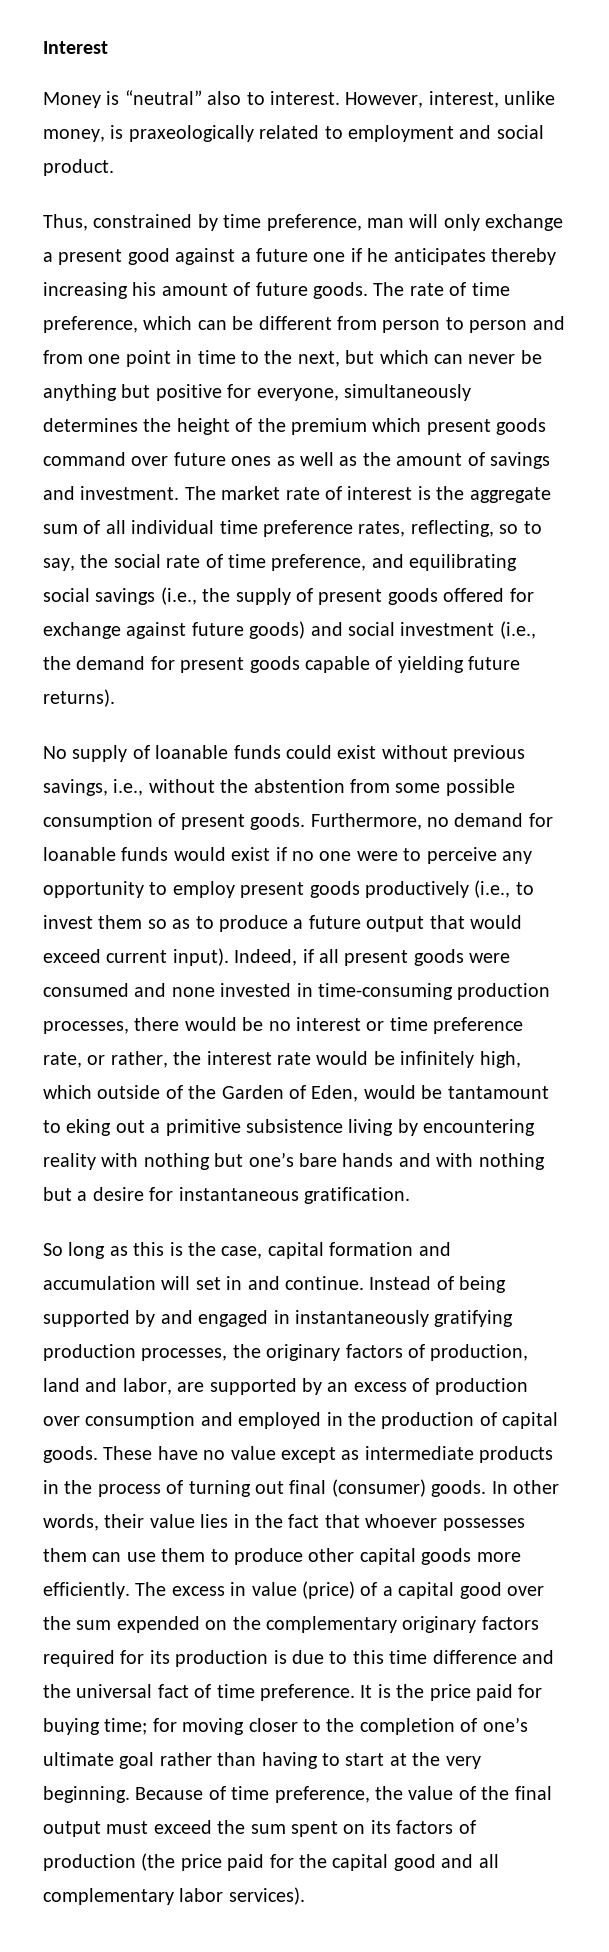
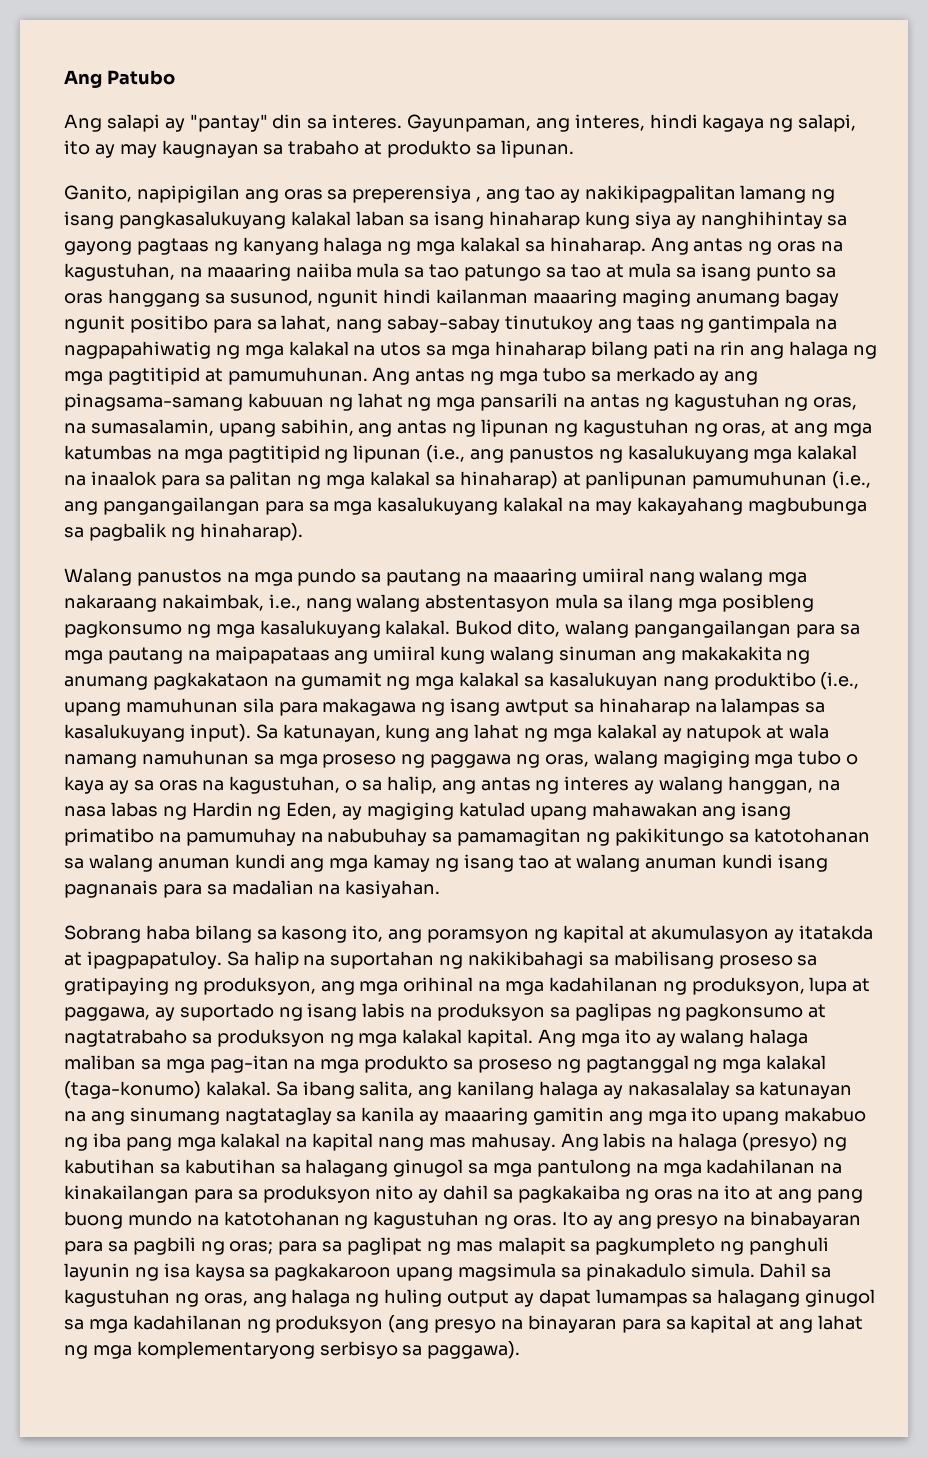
[43,41,108,54] [43,90,556,108] [43,125,544,142] [43,159,114,176] [43,214,564,231] [43,248,556,265] [43,282,510,299] [43,316,565,333] [43,350,542,367] [43,384,471,401] [43,418,547,435] [43,452,550,469] [43,486,551,503] [43,520,542,537] [43,554,518,571] [43,587,534,605] [43,621,536,639] [43,656,521,673] [43,689,115,707] [43,745,526,762] [43,779,515,796] [43,813,553,830] [43,847,532,864] [43,880,534,898] [43,915,522,932] [43,948,511,966] [43,983,551,1000] [43,1017,524,1034] [43,1051,521,1068] [43,1085,549,1102] [43,1119,536,1136] [43,1152,545,1170] [43,1187,410,1204] [43,1242,451,1259] [43,1276,507,1293] [43,1310,514,1327] [43,1344,529,1361] [43,1378,528,1395] [43,1412,559,1429] [43,1446,554,1463] [43,1479,559,1497] [43,1514,525,1531] [43,1548,521,1565] [43,1581,544,1599] [43,1616,539,1633] [43,1650,554,1667] [43,1684,543,1701] [43,1717,528,1735] [43,1752,481,1769] [43,1786,552,1803] [43,1820,476,1837] [43,1853,499,1871] [43,1887,305,1905] Interest // Money is “neutral” also to interest. However, interest, unlike money, is praxeologically related to employment and social product. // Thus, constrained by time preference, man will only exchange a present good against a future one if he anticipates thereby increasing his amount of future goods. The rate of time preference, which can be different from person to person and from one point in time to the next, but which can never be anything but positive for everyone, simultaneously determines the height of the premium which present goods command over future ones as well as the amount of savings and investment. The market rate of interest is the aggregate sum of all individual time preference rates, reflecting, so to say, the social rate of time preference, and equilibrating social savings (i.e., the supply of present goods offered for exchange against future goods) and social investment (i.e., the demand for present goods capable of yielding future returns). // No supply of loanable funds could exist without previous savings, i.e., without the abstention from some possible consumption of present goods. Furthermore, no demand for loanable funds would exist if no one were to perceive any opportunity to employ present goods productively (i.e., to invest them so as to produce a future output that would exceed current input). Indeed, if all present goods were consumed and none invested in time-consuming production processes, there would be no interest or time preference rate, or rather, the interest rate would be infinitely high, which outside of the Garden of Eden, would be tantamount to eking out a primitive subsistence living by encountering reality with nothing but one’s bare hands and with nothing but a desire for instantaneous gratification. // So long as this is the case, capital formation and accumulation will set in and continue. Instead of being supported by and engaged in instantaneously gratifying production processes, the originary factors of production, land and labor, are supported by an excess of production over consumption and employed in the production of capital goods. These have no value except as intermediate products in the process of turning out final (consumer) goods. In other words, their value lies in the fact that whoever possesses them can use them to produce other capital goods more efficiently. The excess in value (price) of a capital good over the sum expended on the complementary originary factors required for its production is due to this time difference and the universal fact of time preference. It is the price paid for buying time; for moving closer to the completion of one’s ultimate goal rather than having to start at the very beginning. Because of time preference, the value of the final output must exceed the sum spent on its factors of production (the price paid for the capital good and all complementary labor services). -> [64,70,175,88] [64,114,857,132] [64,140,574,158] [64,185,836,203] [64,211,848,229] [64,237,844,255] [64,263,836,281] [64,289,839,307] [64,315,838,333] [64,341,877,359] [64,367,759,385] [64,393,858,411] [64,419,873,437] [64,445,858,463] [64,471,872,489] [64,497,867,515] [64,523,303,541] [64,568,808,586] [64,594,814,612] [64,620,860,638] [64,646,811,664] [64,672,860,690] [64,698,826,716] [64,724,830,742] [64,750,859,768] [64,776,840,794] [64,802,792,820] [64,828,870,846] [64,854,829,872] [64,880,441,898] [64,925,874,943] [64,951,818,969] [64,977,871,995] [64,1003,827,1021] [64,1029,809,1047] [64,1055,827,1073] [64,1081,853,1099] [64,1107,867,1125] [64,1133,847,1151] [64,1159,843,1177] [64,1185,863,1203] [64,1211,862,1229] [64,1237,830,1255] [64,1263,832,1281] [64,1289,876,1307] [64,1315,864,1333] [64,1341,521,1359] Ang Patubo // Ang salapi ay "pantay" din sa interes. Gayunpaman, ang interes, hindi kagaya ng salapi, ito ay may kaugnayan sa trabaho at produkto sa lipunan. // Ganito, napipigilan ang oras sa preperensiya , ang tao ay nakikipagpalitan lamang ng isang pangkasalukuyang kalakal laban sa isang hinaharap kung siya ay nanghihintay sa gayong pagtaas ng kanyang halaga ng mga kalakal sa hinaharap. Ang antas ng oras na kagustuhan, na maaaring naiiba mula sa tao patungo sa tao at mula sa isang punto sa oras hanggang sa susunod, ngunit hindi kailanman maaaring maging anumang bagay ngunit positibo para sa lahat, nang sabay-sabay tinutukoy ang taas ng gantimpala na nagpapahiwatig ng mga kalakal na utos sa mga hinaharap bilang pati na rin ang halaga ng mga pagtitipid at pamumuhunan. Ang antas ng mga tubo sa merkado ay ang pinagsama-samang kabuuan ng lahat ng mga pansarili na antas ng kagustuhan ng oras, na sumasalamin, upang sabihin, ang antas ng lipunan ng kagustuhan ng oras, at ang mga katumbas na mga pagtitipid ng lipunan (i.e., ang panustos ng kasalukuyang mga kalakal na inaalok para sa palitan ng mga kalakal sa hinaharap) at panlipunan pamumuhunan (i.e., ang pangangailangan para sa mga kasalukuyang kalakal na may kakayahang magbubunga sa pagbalik ng hinaharap). // Walang panustos na mga pundo sa pautang na maaaring umiiral nang walang mga nakaraang nakaimbak, i.e., nang walang abstentasyon mula sa ilang mga posibleng pagkonsumo ng mga kasalukuyang kalakal. Bukod dito, walang pangangailangan para sa mga pautang na maipapataas ang umiiral kung walang sinuman ang makakakita ng anumang pagkakataon na gumamit ng mga kalakal sa kasalukuyan nang produktibo (i.e., upang mamuhunan sila para makagawa ng isang awtput sa hinaharap na lalampas sa kasalukuyang input). Sa katunayan, kung ang lahat ng mga kalakal ay natupok at wala namang namuhunan sa mga proseso ng paggawa ng oras, walang magiging mga tubo o kaya ay sa oras na kagustuhan, o sa halip, ang antas ng interes ay walang hanggan, na nasa labas ng Hardin ng Eden, ay magiging katulad upang mahawakan ang isang primatibo na pamumuhay na nabubuhay sa pamamagitan ng pakikitungo sa katotohanan sa walang anuman kundi ang mga kamay ng isang tao at walang anuman kundi isang pagnanais para sa madalian na kasiyahan. // Sobrang haba bilang sa kasong ito, ang poramsyon ng kapital at akumulasyon ay itatakda at ipagpapatuloy. Sa halip na suportahan ng nakikibahagi sa mabilisang proseso sa gratipaying ng produksyon, ang mga orihinal na mga kadahilanan ng produksyon, lupa at paggawa, ay suportado ng isang labis na produksyon sa paglipas ng pagkonsumo at nagtatrabaho sa produksyon ng mga kalakal kapital. Ang mga ito ay walang halaga maliban sa mga pag-itan na mga produkto sa proseso ng pagtanggal ng mga kalakal (taga-konumo) kalakal. Sa ibang salita, ang kanilang halaga ay nakasalalay sa katunayan na ang sinumang nagtataglay sa kanila ay maaaring gamitin ang mga ito upang makabuo ng iba pang mga kalakal na kapital nang mas mahusay. Ang labis na halaga (presyo) ng kabutihan sa kabutihan sa halagang ginugol sa mga pantulong na mga kadahilanan na kinakailangan para sa produksyon nito ay dahil sa pagkakaiba ng oras na ito at ang pang buong mundo na katotohanan ng kagustuhan ng oras. Ito ay ang presyo na binabayaran para sa pagbili ng oras; para sa paglipat ng mas malapit sa pagkumpleto ng panghuli layunin ng isa kaysa sa pagkakaroon upang magsimula sa pinakadulo simula. Dahil sa kagustuhan ng oras, ang halaga ng huling output ay dapat lumampas sa halagang ginugol sa mga kadahilanan ng produksyon (ang presyo na binayaran para sa kapital at ang lahat ng mga komplementaryong serbisyo sa paggawa).

